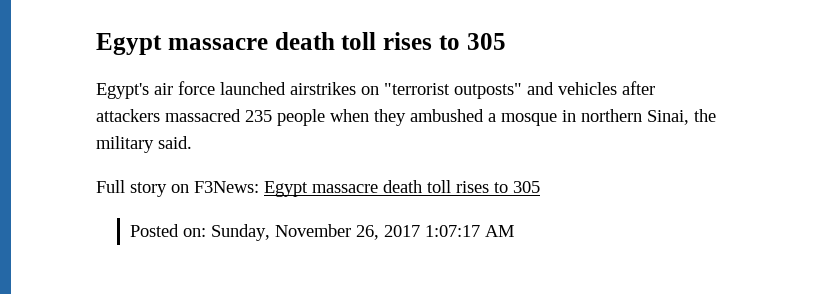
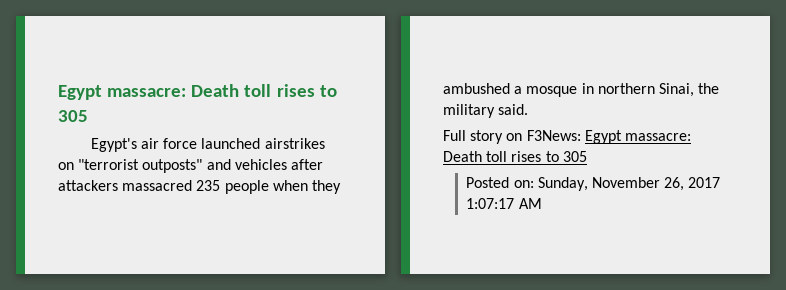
[96,32,335,55] Egypt massacre death -> [58,84,240,100] Egypt massacre: Death
[312,180,422,193] massacre death -> [624,133,691,141] [443,151,482,162] massacre: Death

